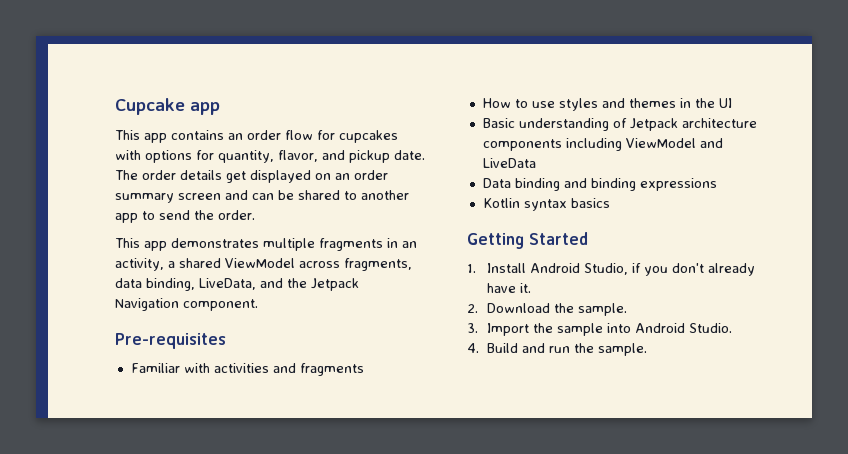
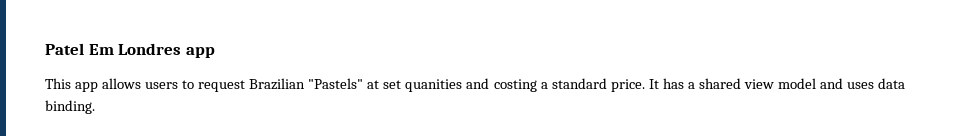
[115,98,185,115] Cupcake -> [45,43,182,55] Patel Em Londres
[171,130,398,143] [115,150,425,163] [115,170,388,183] [115,190,409,203] [115,210,255,223] [115,238,417,251] [115,258,412,271] [115,278,359,291] [115,298,258,311] [115,333,226,349] [130,363,364,376] [482,98,732,111] [482,118,757,131] [482,138,723,151] [482,158,536,168] [482,178,717,191] [482,198,610,211] [467,232,588,249] [467,263,756,276] [487,283,532,293] [467,303,628,316] [467,323,733,336] [467,343,648,356] contains an order flow for cupcakes with options for quantity, flavor, and pickup date. The order details get displayed on an order summary screen and can be shared to another app to send the order. // This app demonstrates multiple fragments in an activity, a shared ViewModel across fragments, data binding, LiveData, and the Jetpack Navigation component. // Pre-requisites // Familiar with activities and fragments // How to use styles and themes in the UI // Basic understanding of Jetpack architecture components including ViewModel and LiveData // Data binding and binding expressions // Kotlin syntax basics // Getting Started // 1. Install Android Studio, if you don't already have it. // 2. Download the sample. // 3. Import the sample into Android Studio. // 4. Build and run the sample. -> [102,78,905,92] [45,100,95,114] allows users to request Brazilian "Pastels" at set quanities and costing a standard price. It has a shared view model and uses data binding.

